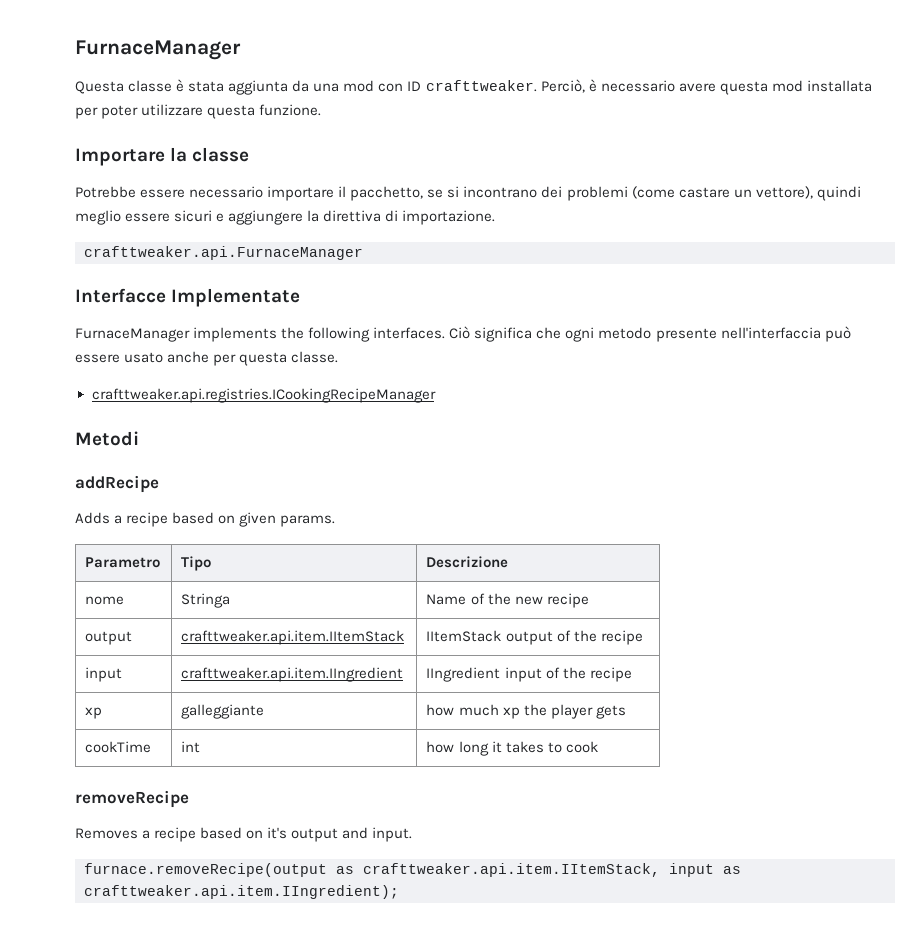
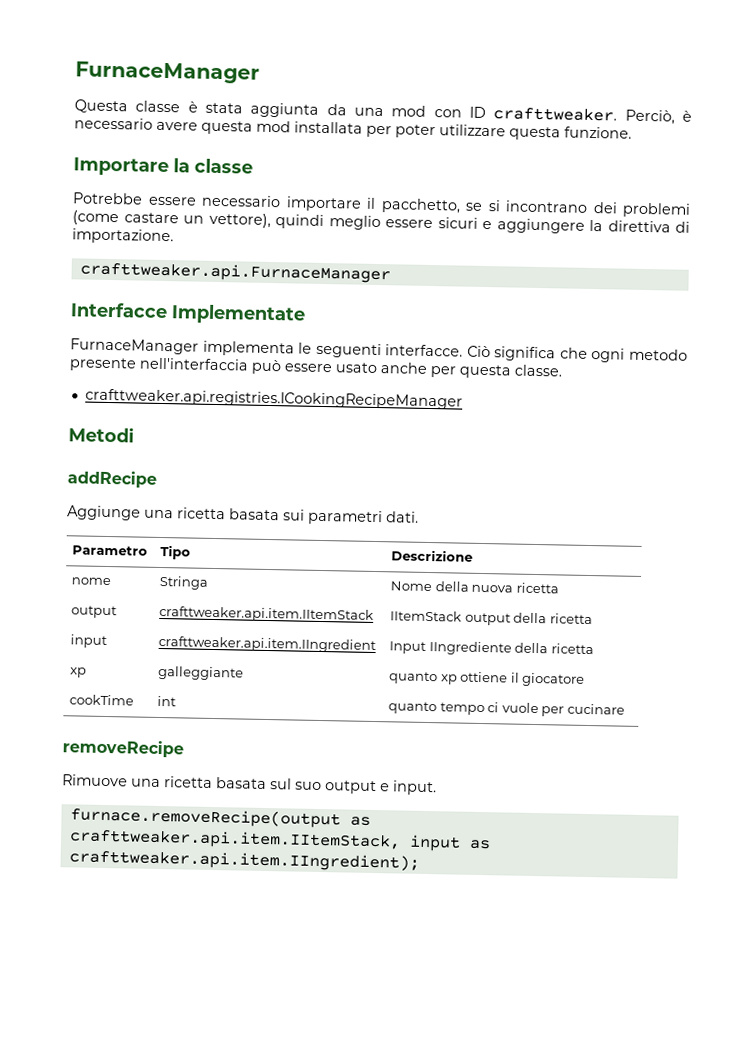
[193,327,446,342] implements the following interfaces. -> [202,340,464,359] implementa le seguenti interfacce.
[75,512,336,527] Adds a recipe based on given params. -> [67,505,419,526] Aggiunge una ricetta basata sui parametri dati.
[426,593,589,608] Name of the new recipe -> [390,581,559,594] Nome della nuova ricetta
[556,630,643,645] of the recipe -> [513,612,593,625] della ricetta
[426,667,632,682] [85,707,103,719] [181,704,265,719] [426,704,626,719] [85,741,152,753] [181,741,201,753] [426,741,598,756] [75,790,189,808] [75,827,369,842] IIngredient input of the recipe // xp | galleggiante | how much xp the player gets // cookTime | int | how long it takes to cook // removeRecipe // Removes a recipe based on it's output and -> [389,641,594,656] [70,667,88,678] [158,665,245,681] [389,671,586,687] [69,694,135,706] [157,695,177,707] [388,701,625,717] [62,739,184,758] [62,774,390,795] Input IIngrediente della ricetta // xp | galleggiante | quanto xp ottiene il giocatore // cookTime | int | quanto tempo ci vuole per cucinare // removeRecipe // Rimuove una ricetta basata sul suo output e

